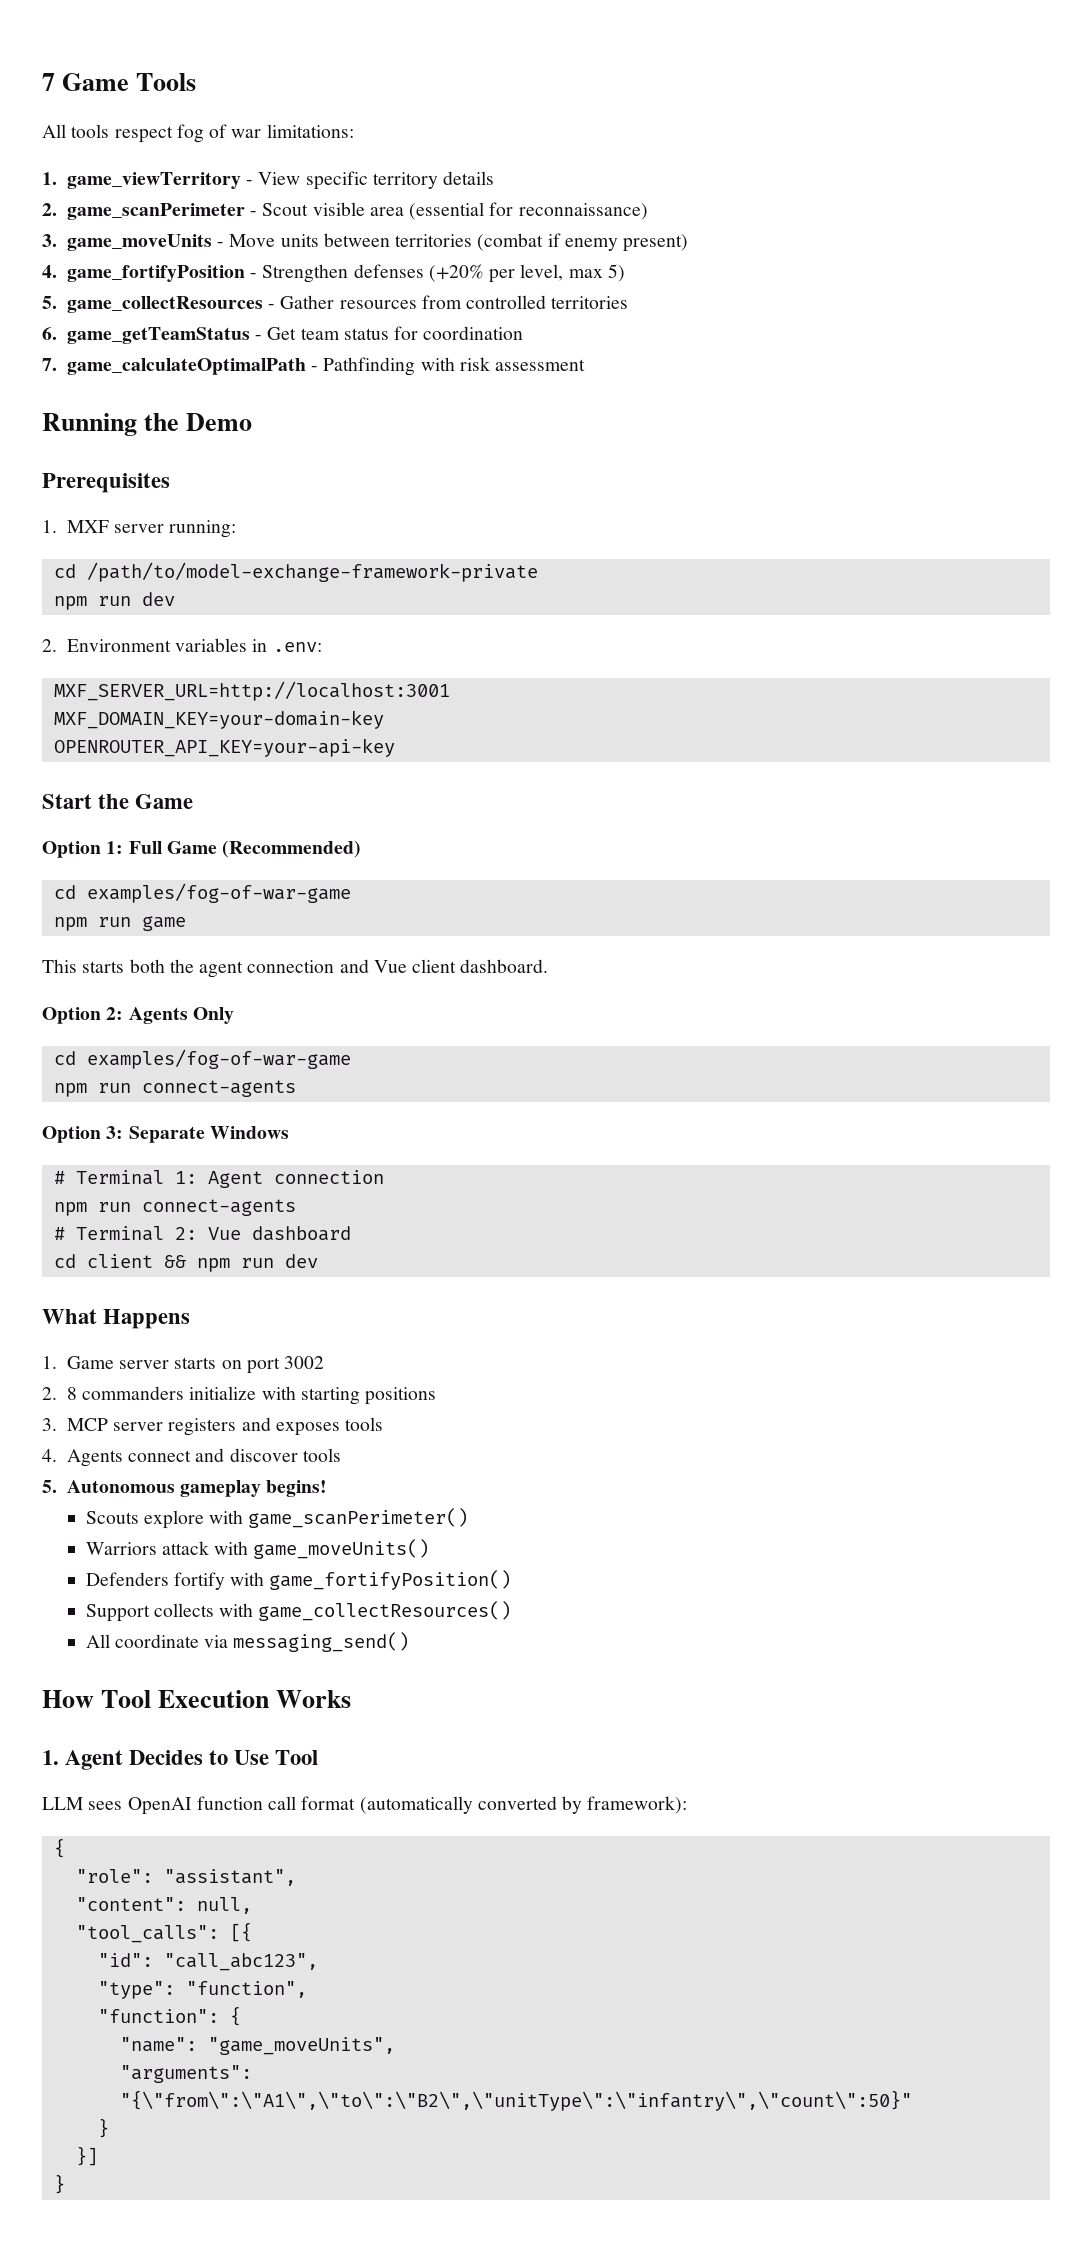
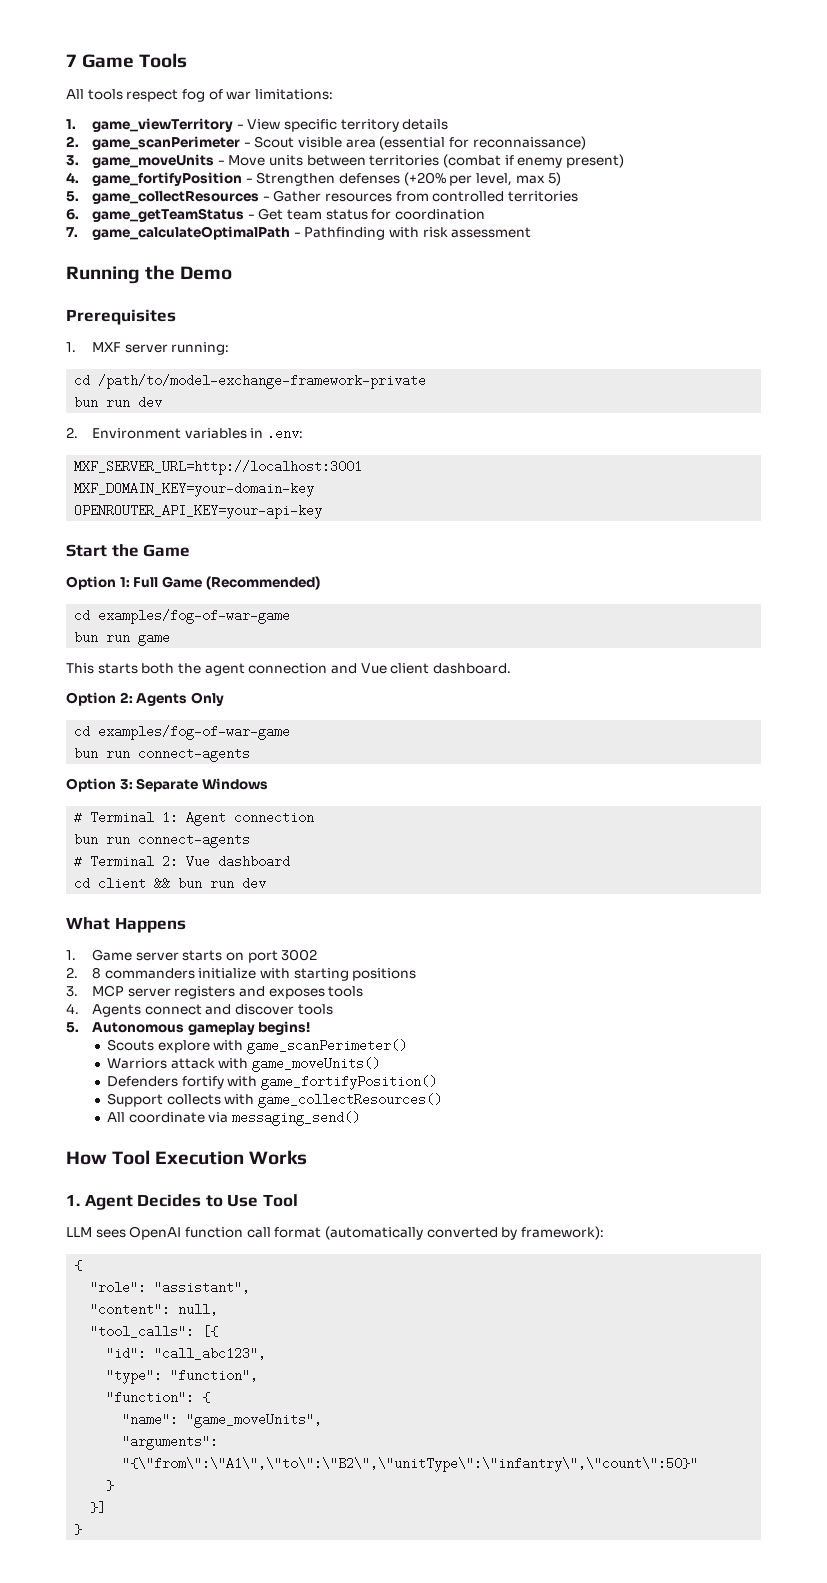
[53,596,87,610] npm -> [74,396,99,409] bun
[53,917,87,931] npm -> [74,631,99,644] bun
[53,1083,87,1097] npm -> [74,747,99,760] bun
[53,1202,87,1216] npm -> [74,833,99,846] bun
[196,1258,230,1272] npm -> [178,877,203,890] bun

